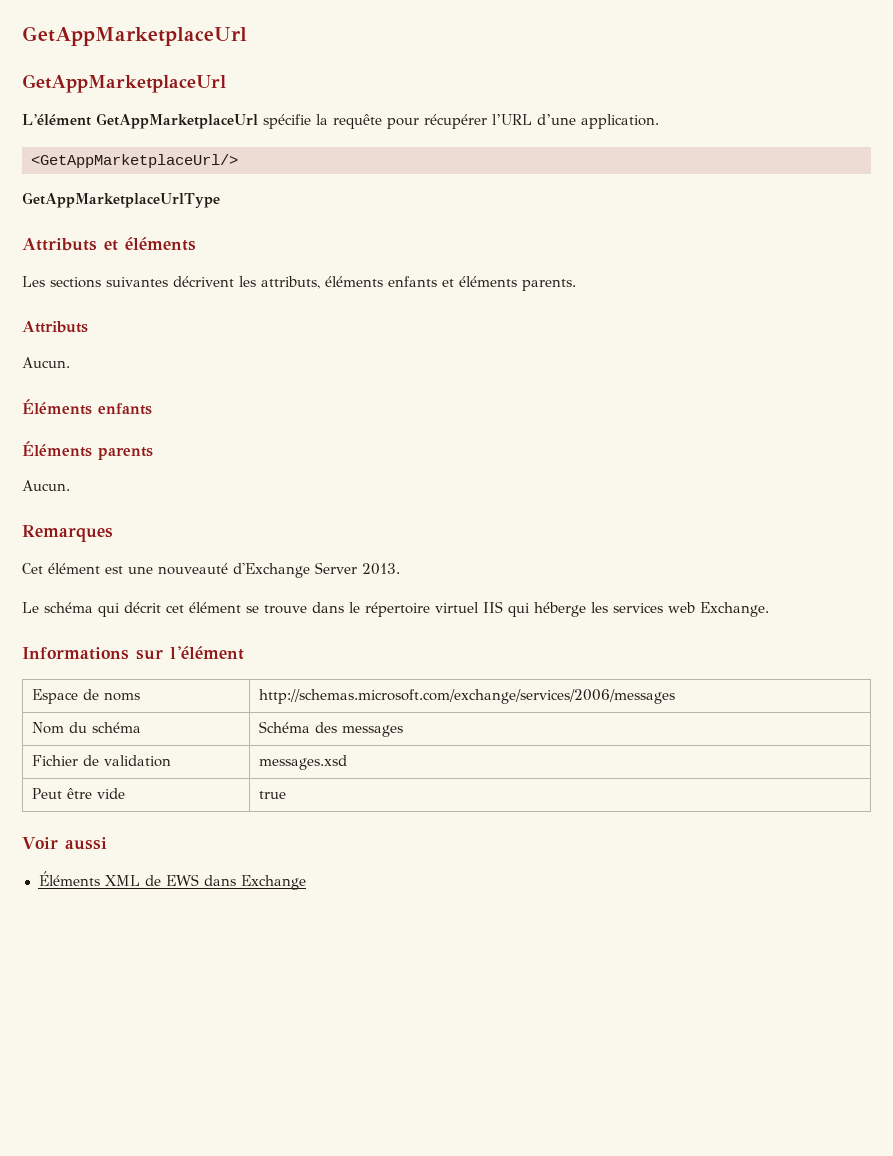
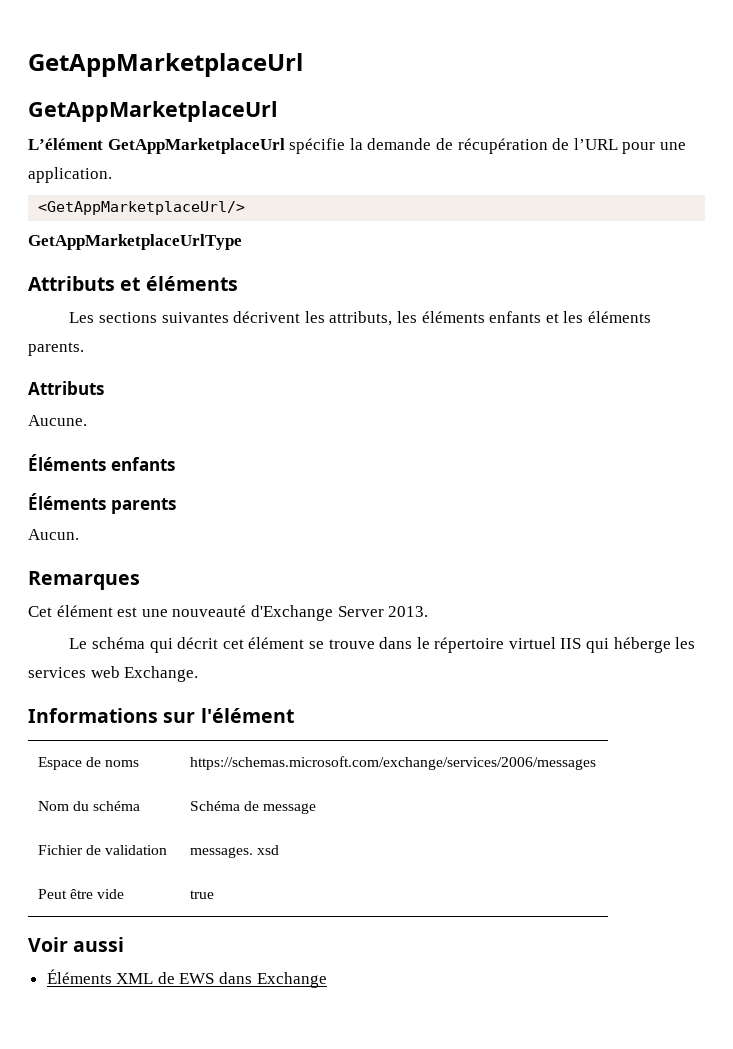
[333,114,576,129] requête pour récupérer l’URL d’une -> [367,138,686,154] demande de récupération de l’URL pour une
(320, 282) none -> [396,311,417,323] les
(454, 283) none -> [563,311,584,323] les
[22,357,70,368] Aucun. -> [28,415,87,426] Aucune.
[258,689,675,704] http://schemas.microsoft.com/exchange/services/2006/messages -> [189,756,596,770] https://schemas.microsoft.com/exchange/services/2006/messages
[314,722,403,737] des messages -> [244,801,317,814] de message
[258,755,347,770] messages.xsd -> [189,845,280,858] messages. xsd

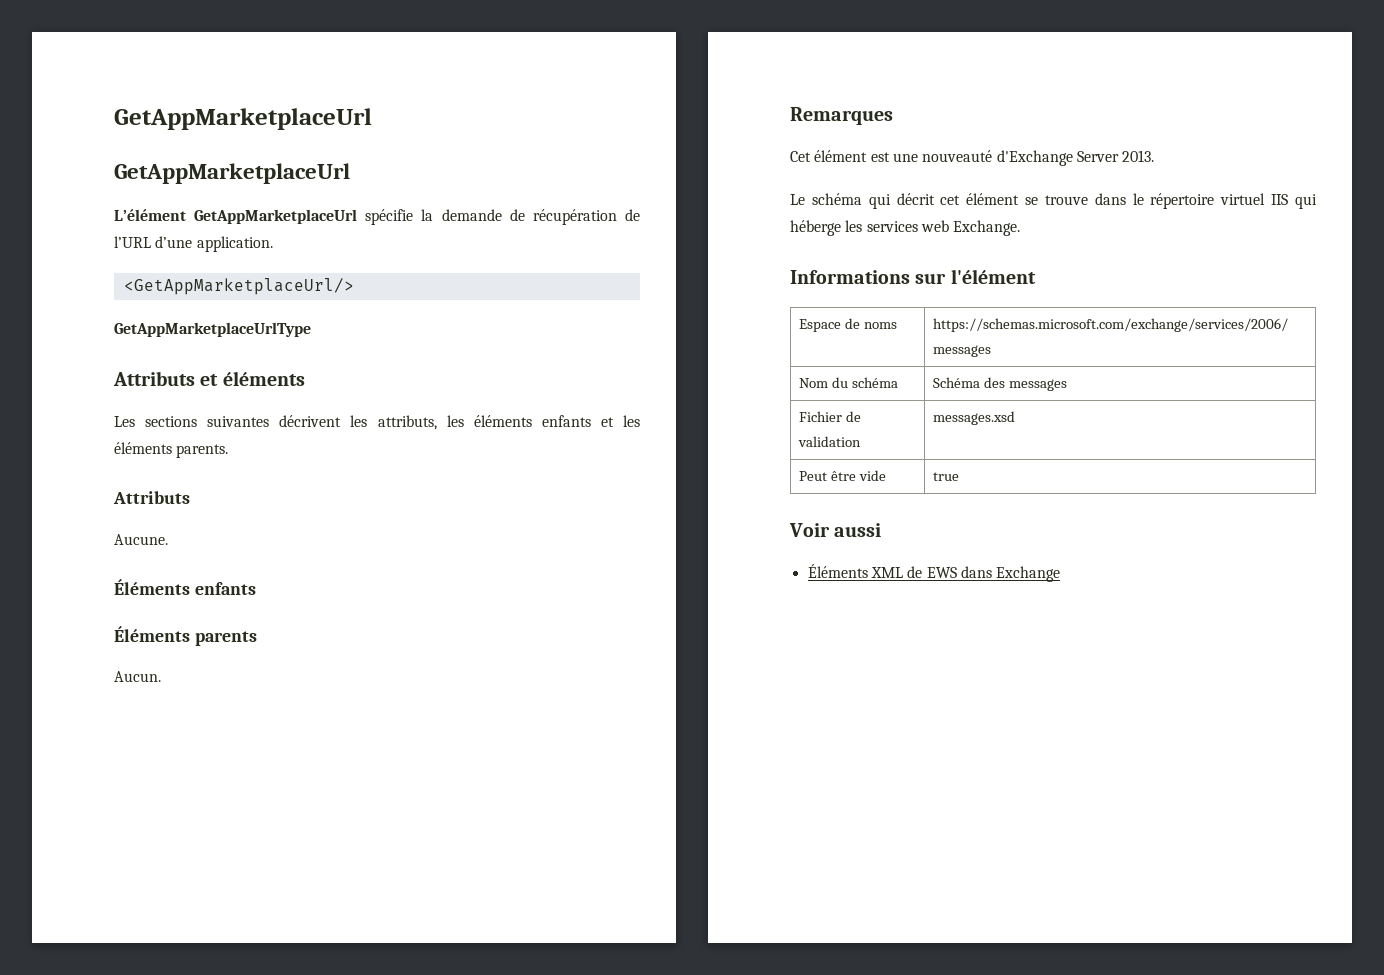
[622,142,686,154] pour une -> [155,236,193,248] d’une
[244,801,317,814] de message -> [983,377,1067,391] des messages
[189,845,280,858] messages. xsd -> [932,411,1015,425] messages.xsd

